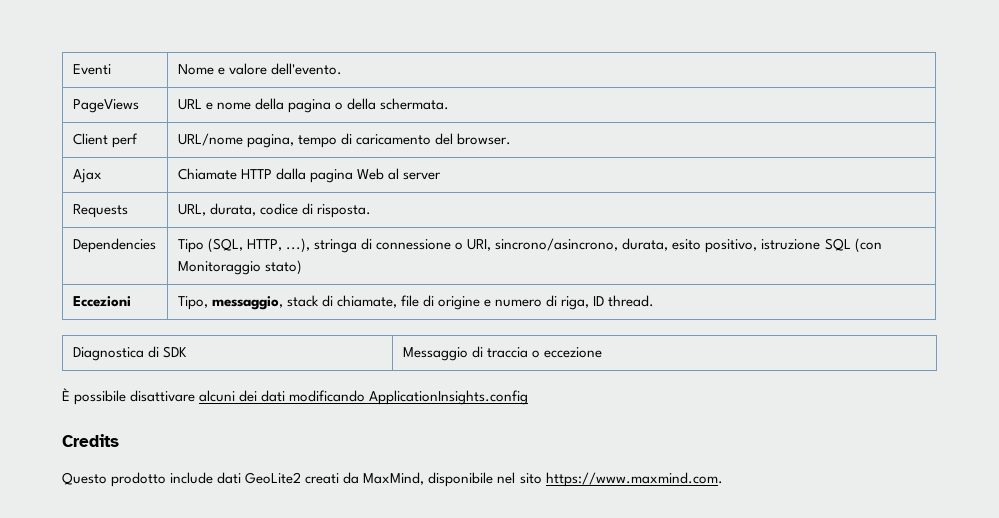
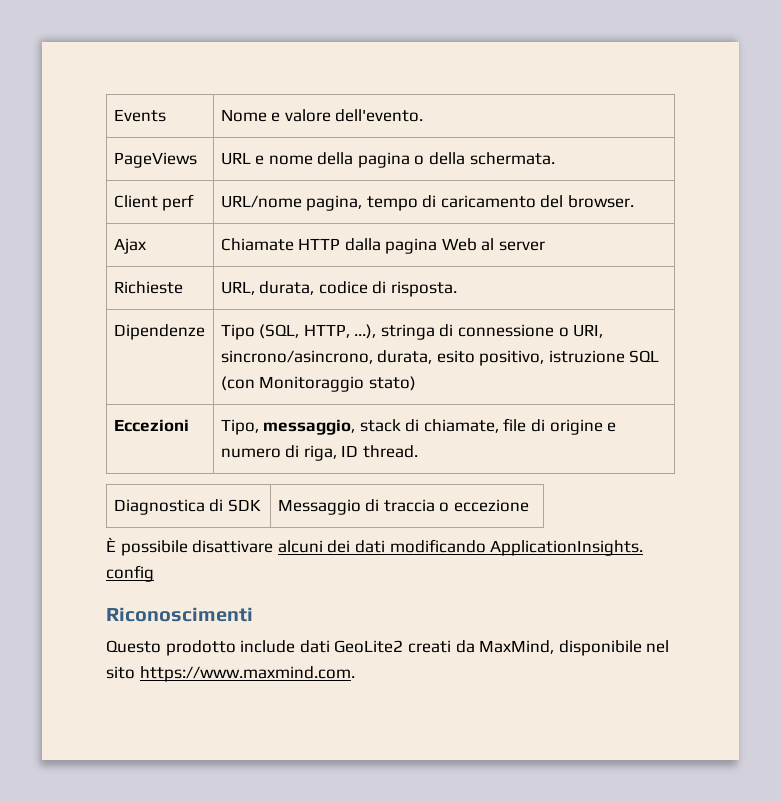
[72,64,111,75] Eventi -> [113,109,166,122] Events
[72,204,128,218] Requests -> [113,281,183,294] Richieste
[72,238,156,253] Dependencies -> [113,324,205,340] Dipendenze
[369,390,529,405] [62,434,119,447] ApplicationInsights.config // Credits -> [490,540,644,556] [106,565,154,582] [106,607,253,622] ApplicationInsights. config // Riconoscimenti

